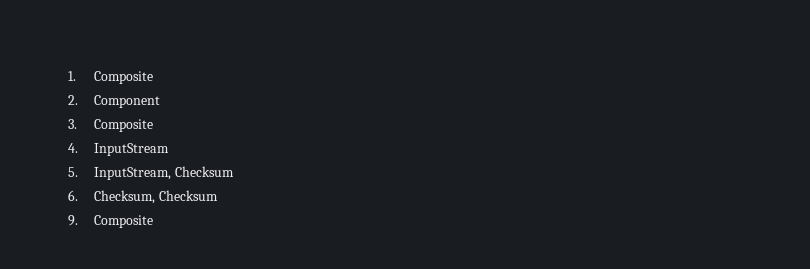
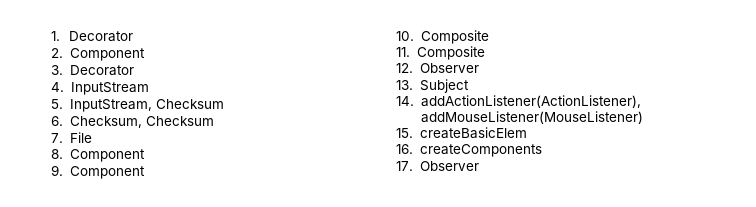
[94,71,154,84] Composite -> [68,31,133,42] Decorator
[94,119,154,132] Composite -> [69,65,134,76] Decorator
[68,215,154,228] 9. Composite -> [51,132,92,143] [51,149,145,162] [51,165,145,179] [396,30,489,44] [396,46,485,60] [396,63,479,73] [396,79,469,93] [396,95,641,108] [420,111,643,124] [396,127,527,139] [396,144,542,157] [396,161,479,171] 7. File // 8. Component // 9. Component // 10. Composite // 11. Composite // 12. Observer // 13. Subject // 14. addActionListener(ActionListener), addMouseListener(MouseListener) // 15. createBasicElem // 16. createComponents // 17. Observer

